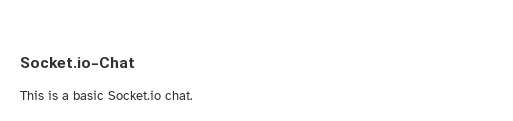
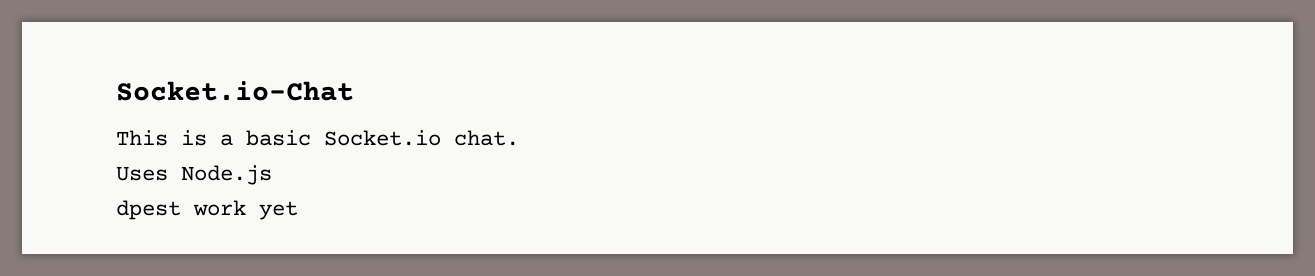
(193, 95) none -> [116,165,272,185] [116,200,298,220] // Uses Node.js // dpest work yet

